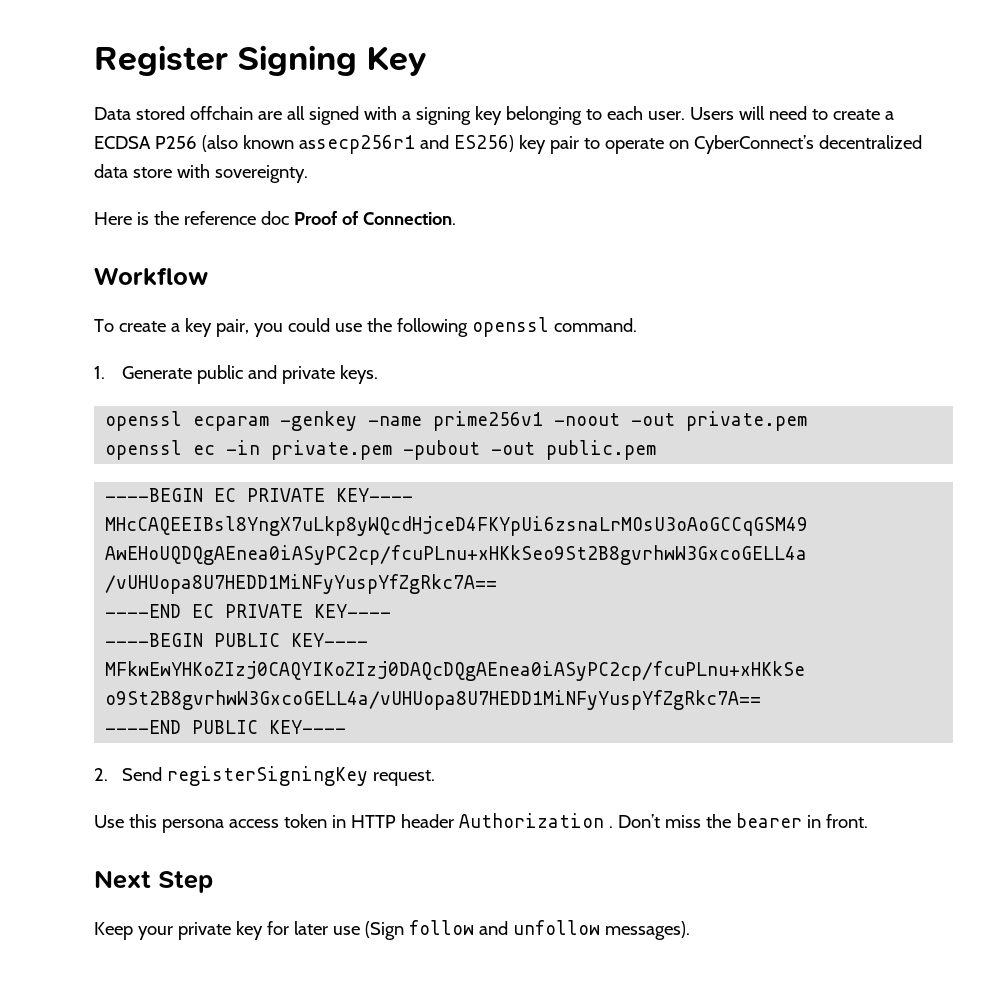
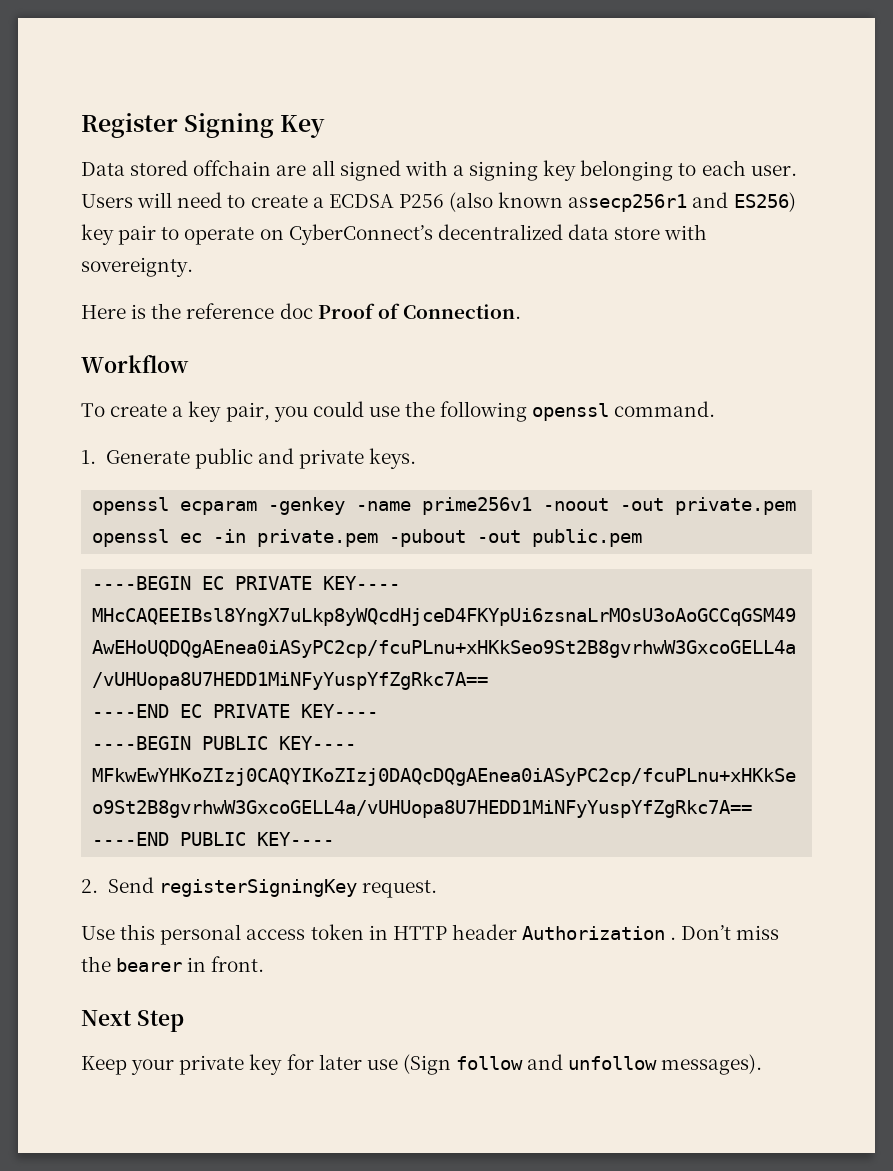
[161,819,224,833] persona -> [160,924,242,945] personal

